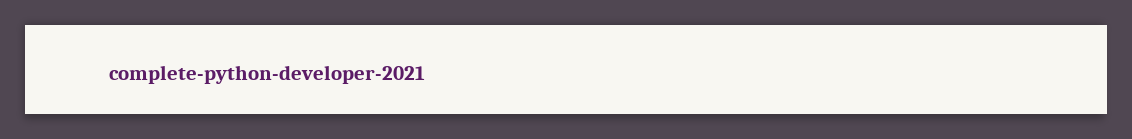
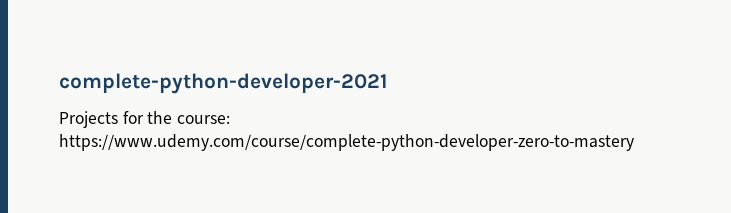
(425, 74) none -> [59,111,231,128] [59,134,634,151] // Projects for the course: https://www.udemy.com/course/complete-python-developer-zero-to-mastery

